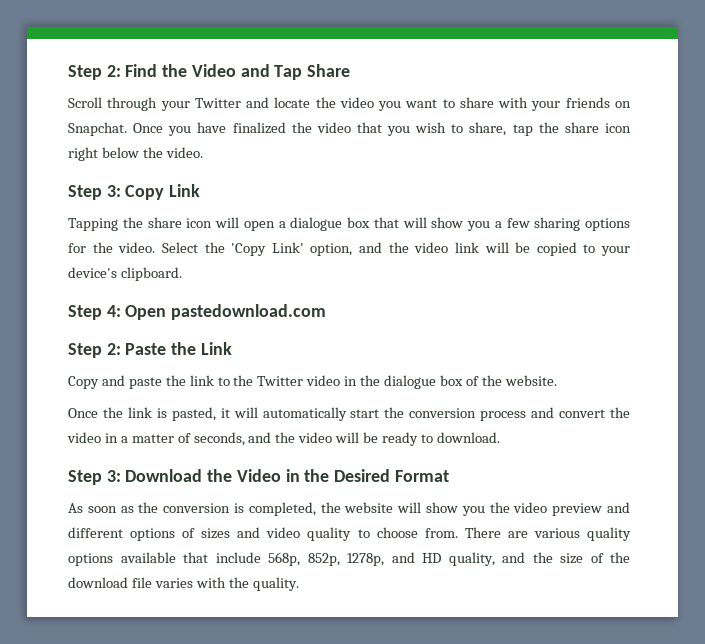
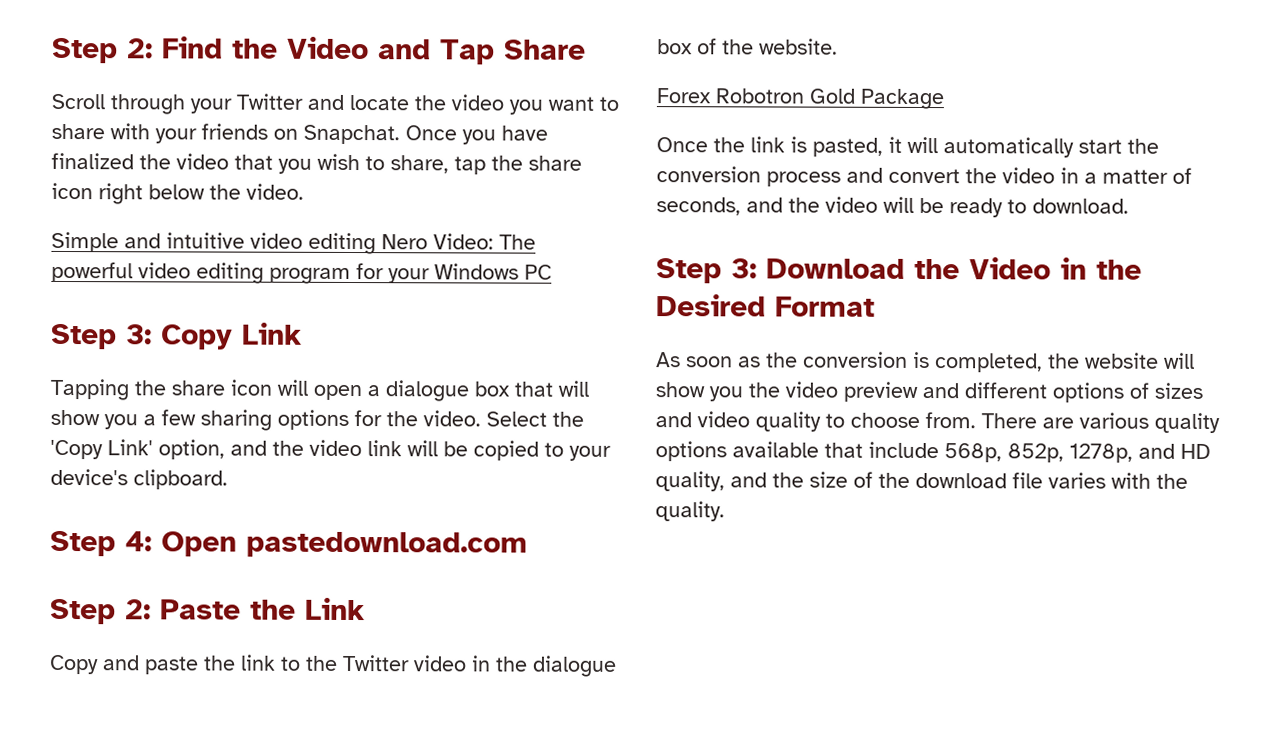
(203, 152) none -> [51,231,536,255] [51,261,552,284] // Simple and intuitive video editing Nero Video: The powerful video editing program for your Windows PC
(557, 380) none -> [656,88,944,110] // Forex Robotron Gold Package

